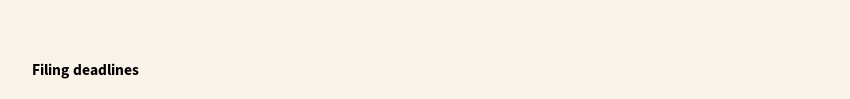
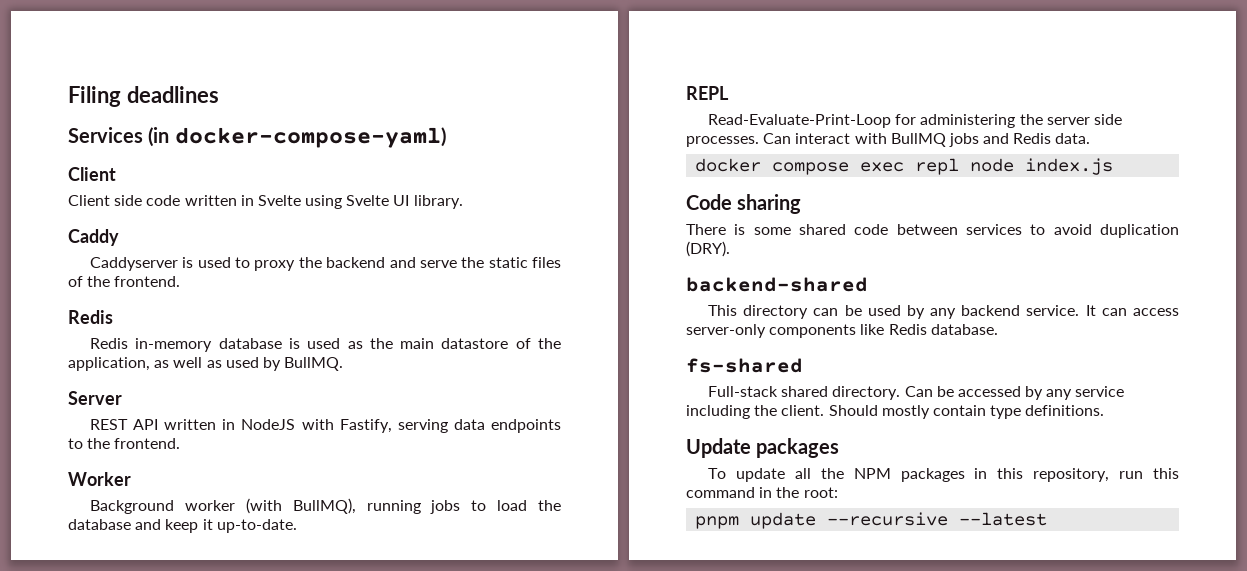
(140, 69) none -> [68,127,446,148] [68,167,116,181] [68,195,463,209] [68,229,119,246] [90,257,561,271] [68,276,181,287] [68,310,113,324] [90,338,561,352] [68,357,344,371] [68,391,122,405] [90,419,561,433] [68,438,181,449] [68,472,131,486] [90,498,561,514] [68,519,297,533] [686,86,729,100] [708,114,1122,128] [686,133,1091,147] [695,158,1114,175] [686,194,802,214] [686,224,1179,238] [686,241,730,257] [686,277,868,292] [708,305,1179,319] [686,324,998,338] [686,358,803,373] [708,386,1125,400] [686,405,1105,419] [686,438,840,458] [708,468,1179,482] [686,487,838,498] [695,512,1048,529] // Services (in docker-compose-yaml) // Client // Client side code written in Svelte using Svelte UI library. // Caddy // Caddyserver is used to proxy the backend and serve the static files of the frontend. // Redis // Redis in-memory database is used as the main datastore of the application, as well as used by BullMQ. // Server // REST API written in NodeJS with Fastify, serving data endpoints to the frontend. // Worker // Background worker (with BullMQ), running jobs to load the database and keep it up-to-date. // REPL // Read-Evaluate-Print-Loop for administering the server side processes. Can interact with BullMQ jobs and Redis data. // docker compose exec repl node index.js // Code sharing // There is some shared code between services to avoid duplication (DRY). // backend-shared // This directory can be used by any backend service. It can access server-only components like Redis database. // fs-shared // Full-stack shared directory. Can be accessed by any service including the client. Should mostly contain type definitions. // Update packages // To update all the NPM packages in this repository, run this command in the root: // pnpm update --recursive --latest

